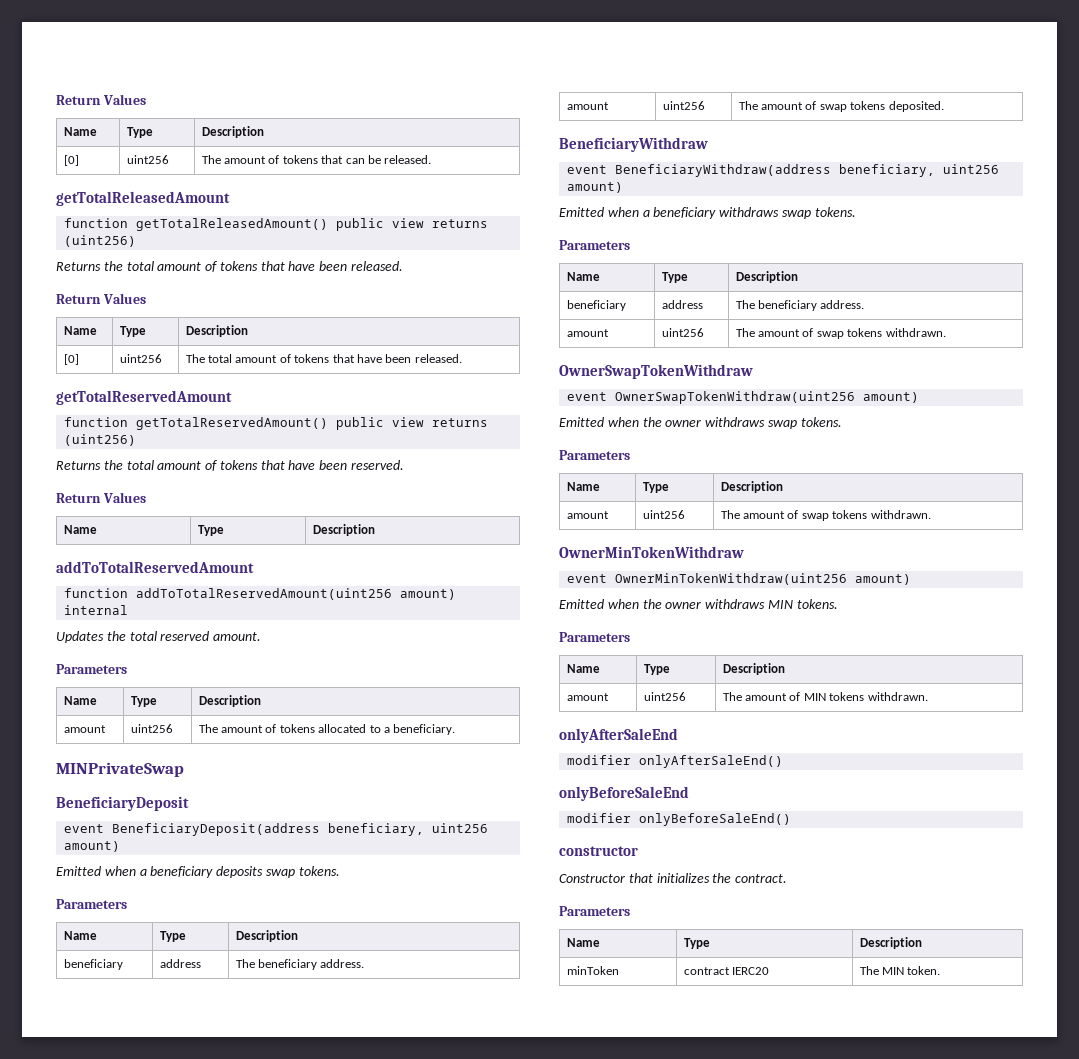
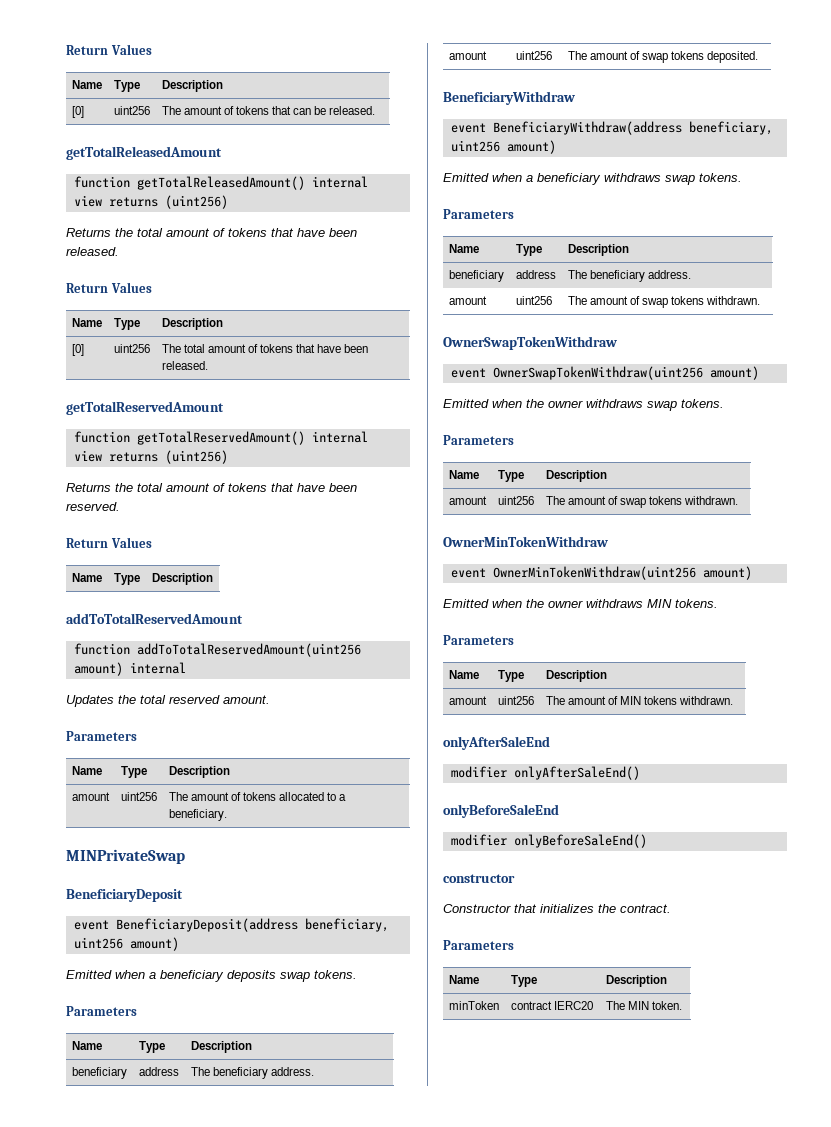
[336,218,385,231] public -> [311,176,368,188] internal
[336,417,385,430] public -> [311,431,368,443] internal

